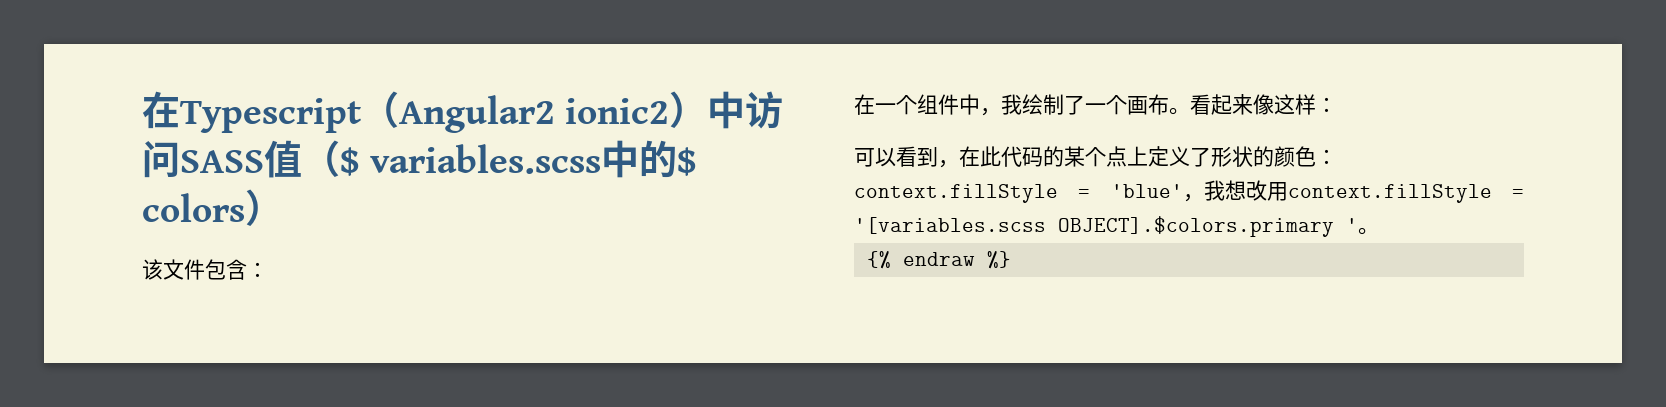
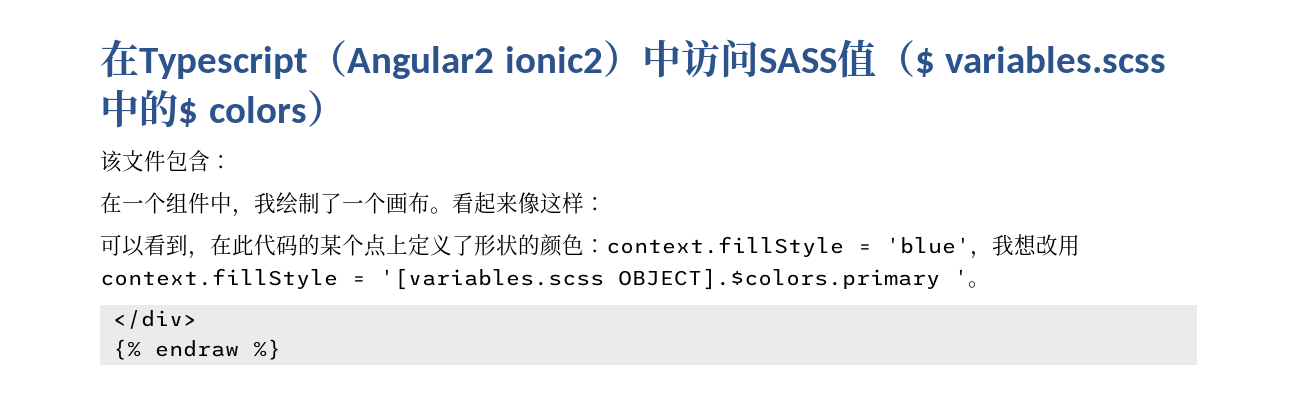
(1379, 231) none -> [112,310,197,329] // </div>

